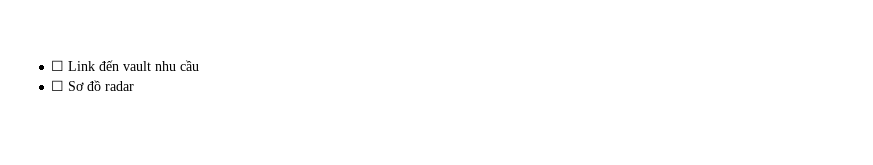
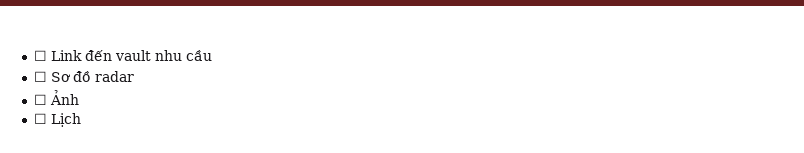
(135, 86) none -> [33,90,79,105] [33,113,81,127] // ☐ Ảnh // ☐ Lịch

